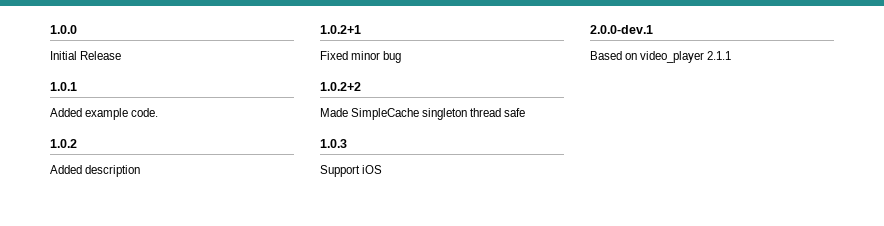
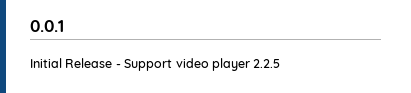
[50,25,77,34] 1.0.0 -> [30,20,64,32] 0.0.1
[50,82,77,91] [50,108,159,120] [50,139,77,148] [50,165,141,177] [320,25,361,34] [320,51,402,63] [320,82,361,91] [320,108,526,120] [320,139,347,148] [320,165,383,177] [590,25,653,34] [590,51,732,63] // 1.0.1 // Added example code. // 1.0.2 // Added description // 1.0.2+1 // Fixed minor bug // 1.0.2+2 // Made SimpleCache singleton thread safe // 1.0.3 // Support iOS // 2.0.0-dev.1 // Based on video_player 2.1.1 -> [115,58,281,71] - Support video player 2.2.5

